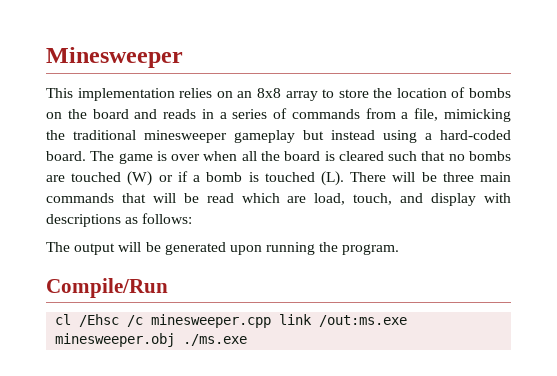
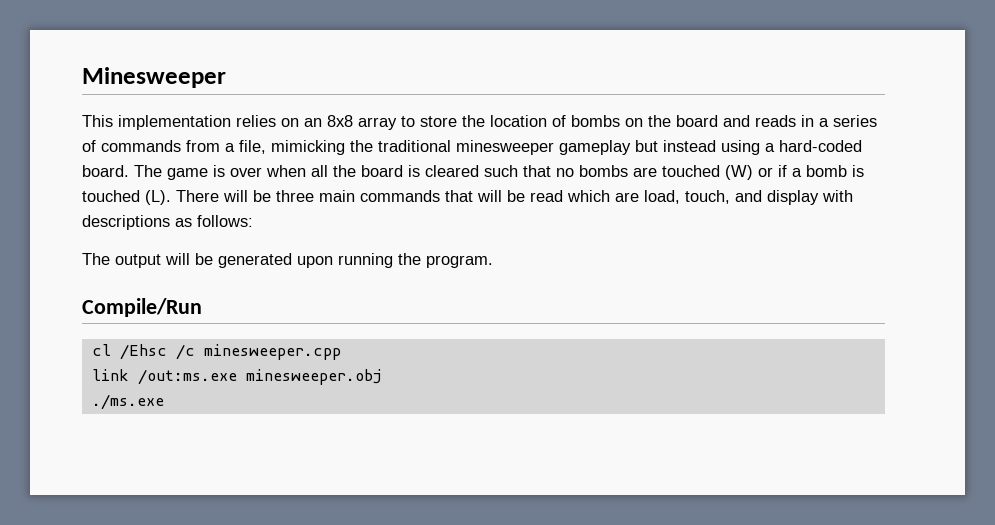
(272, 321) none -> (341, 352) //
(176, 340) none -> (381, 377) //

